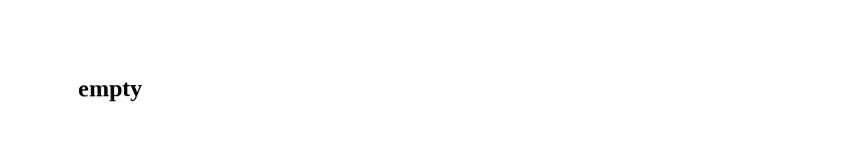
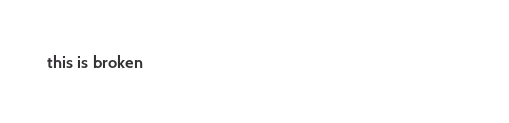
[78,82,143,102] empty -> [47,55,143,68] this is broken

